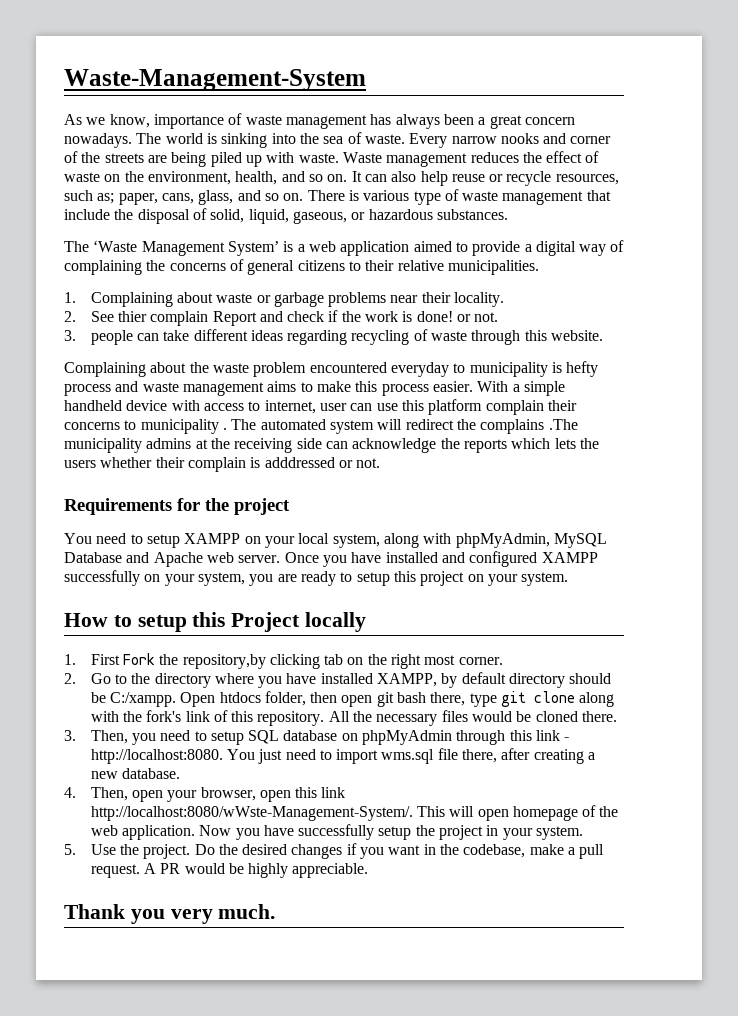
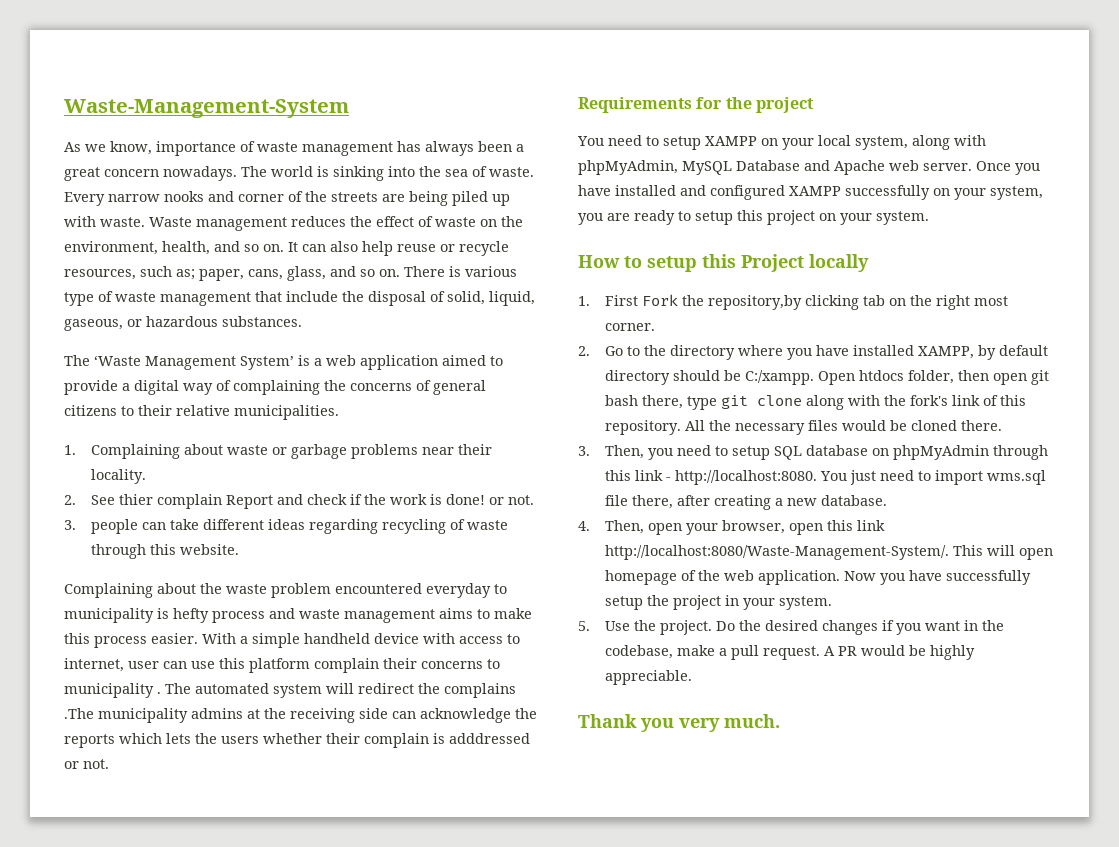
[90,806,413,821] http://localhost:8080/wWste-Management-System/. -> [605,545,950,560] http://localhost:8080/Waste-Management-System/.

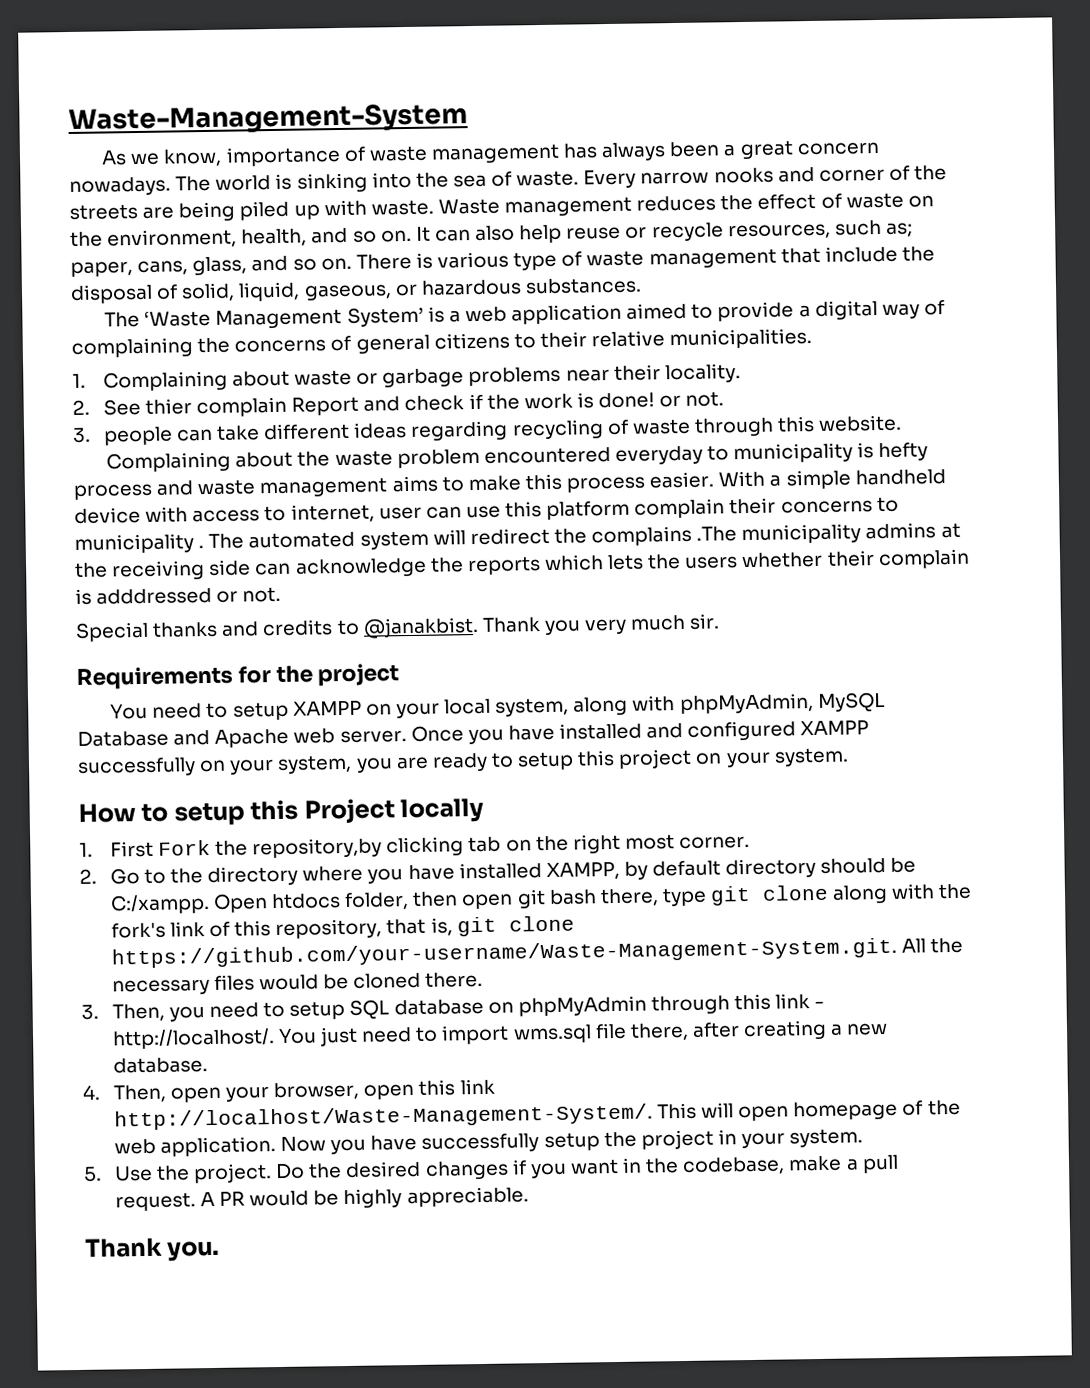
(109, 764) none -> [75,613,721,642] // Special thanks and credits to @janakbist. Thank you very much sir.
[605,420,682,435] repository. -> [275,915,575,940] [110,937,897,969] repository, that is, git clone https://github.com/your-username/Waste-Management-System.git.
[675,470,818,485] http://localhost:8080. -> [111,1028,275,1050] http://localhost/.
[605,545,950,560] http://localhost:8080/Waste-Management-System/. -> [113,1103,653,1131] http://localhost/Waste-Management-System/.
[641,714,780,732] you very much. -> [167,1240,221,1262] you.

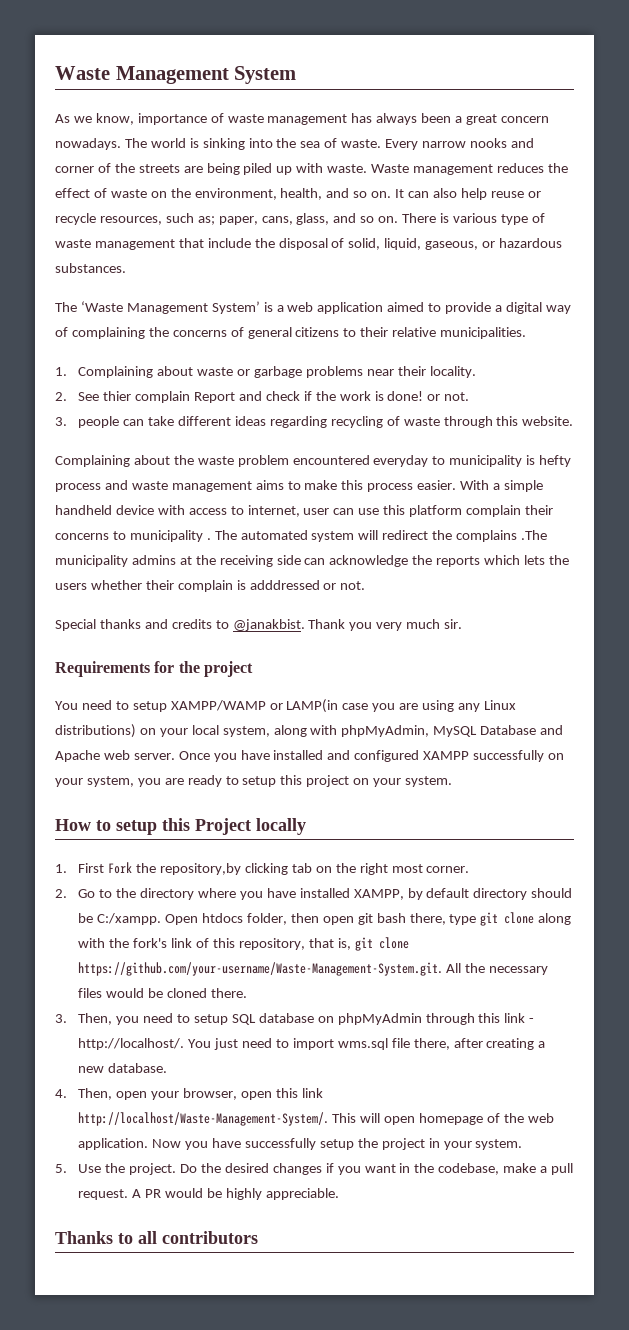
[68,103,468,136] Waste-Management-System -> [55,66,297,84] Waste Management System
[292,700,362,716] XAMPP -> [170,699,516,713] [55,724,136,738] XAMPP/WAMP or LAMP(in case you are using any Linux distributions)
[85,1237,221,1262] Thank you. -> [55,1231,258,1244] Thanks to all contributors

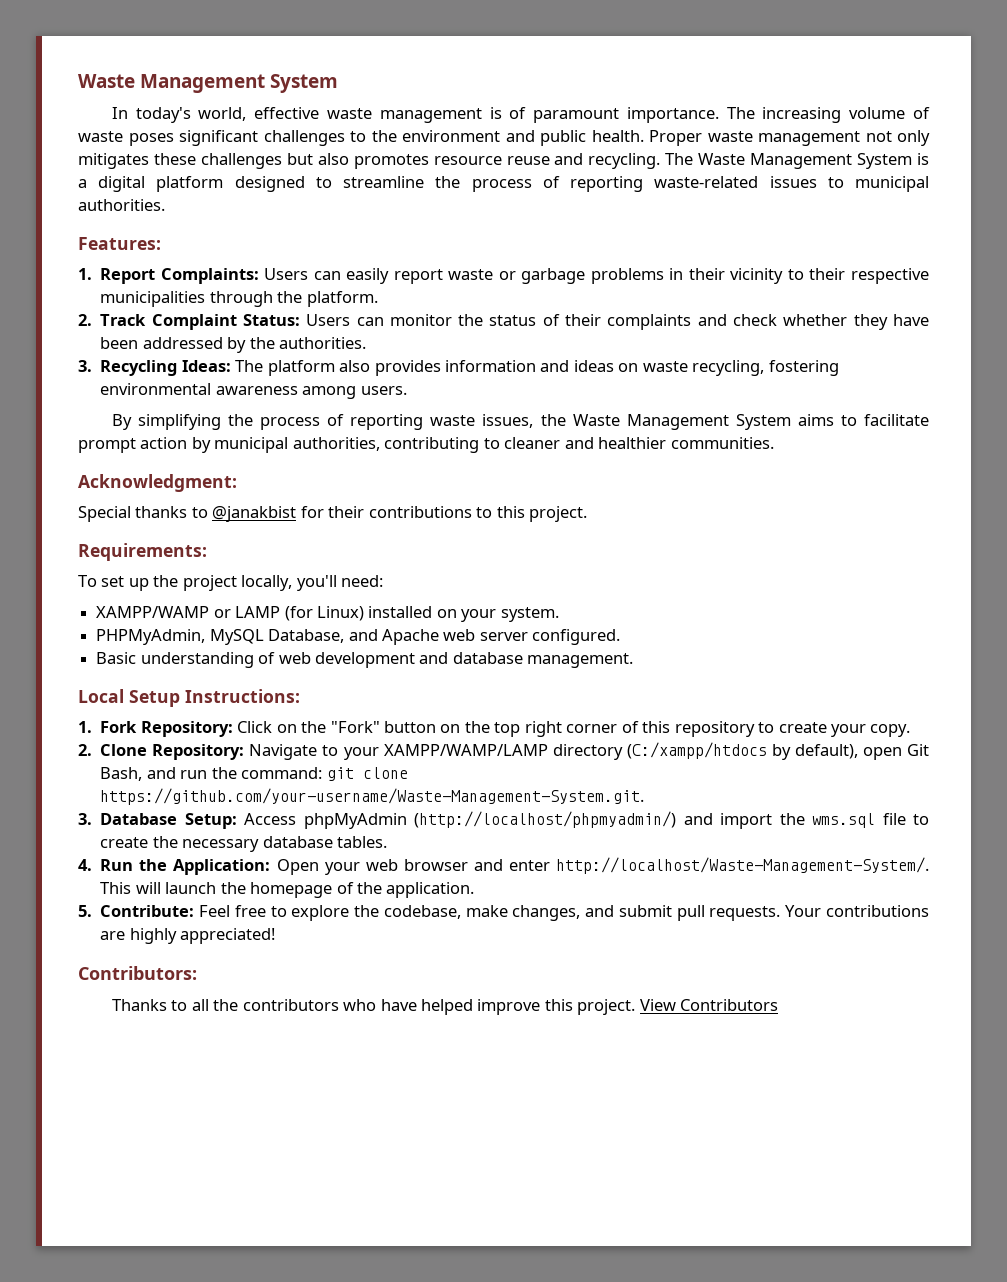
[55,113,549,125] [55,138,534,150] [55,163,568,175] [55,188,541,200] [55,213,545,225] [55,238,563,250] [55,263,126,273] [55,301,571,314] [55,327,527,339] [55,366,476,378] [55,391,470,403] [55,416,574,428] [55,455,572,467] [55,480,543,492] [55,505,553,517] [55,530,548,542] [55,555,569,567] [55,580,366,592] [55,619,463,631] [55,661,253,677] [55,699,516,713] [55,724,564,738] [55,750,565,762] [55,775,453,787] [55,818,306,835] [55,862,470,875] [55,888,573,900] [78,912,572,926] [78,937,409,951] [78,962,549,976] [78,988,247,998] [55,1013,535,1025] [78,1038,546,1050] [78,1063,168,1073] [55,1088,323,1100] As we know, importance of waste management has always been a great concern nowadays. The world is sinking into the sea of waste. Every narrow nooks and corner of the streets are being piled up with waste. Waste management reduces the effect of waste on the environment, health, and so on. It can also help reuse or recycle resources, such as; paper, cans, glass, and so on. There is various type of waste management that include the disposal of solid, liquid, gaseous, or hazardous substances. // The ‘Waste Management System’ is a web application aimed to provide a digital way of complaining the concerns of general citizens to their relative municipalities. // 1. Complaining about waste or garbage problems near their locality. // 2. See thier complain Report and check if the work is done! or not. // 3. people can take different ideas regarding recycling of waste through this website. // Complaining about the waste problem encountered everyday to municipality is hefty process and waste management aims to make this process easier. With a simple handheld device with access to internet, user can use this platform complain their concerns to municipality . The automated system will redirect the complains .The municipality admins at the receiving side can acknowledge the reports which lets the users whether their complain is adddressed or not. // Special thanks and credits to @janakbist. Thank you very much sir. // Requirements for the project // You need to setup XAMPP/WAMP or LAMP(in case you are using any Linux distributions) on your local system, along with phpMyAdmin, MySQL Database and Apache web server. Once you have installed and configured XAMPP successfully on your system, you are ready to setup this project on your system. // How to setup this Project locally // 1. First Fork the repository,by clicking tab on the right most corner. // 2. Go to the directory where you have installed XAMPP, by default directory should be C:/xampp. Open htdocs folder, then open git bash there, type git clone along with the fork's link of this repository, that is, git clone https://github.com/your-username/Waste-Management-System.git. All the necessary files would be cloned there. // 3. Then, you need to setup SQL database on phpMyAdmin through this link - http://localhost/. You just need to import wms.sql file there, after creating a new database. // 4. Then, open your browser, open this link -> [111,107,931,123] [78,130,930,146] [78,153,930,169] [78,176,930,192] [78,199,165,211] [78,237,161,250] [78,268,929,284] [100,291,378,307] [78,314,930,330] [100,337,367,353] [78,360,839,376] [100,383,407,399] [111,414,929,430] [78,437,774,453] [78,474,237,492] [78,506,588,522] [78,543,207,561] [78,575,384,591] [96,606,559,622] [96,629,621,645] [96,652,634,668] [78,689,300,707] [78,721,911,737] [78,742,930,760] [100,767,408,781] [100,788,645,805] [78,811,930,829] [100,836,388,852] [78,859,550,875] In today's world, effective waste management is of paramount importance. The increasing volume of waste poses significant challenges to the environment and public health. Proper waste management not only mitigates these challenges but also promotes resource reuse and recycling. The Waste Management System is a digital platform designed to streamline the process of reporting waste-related issues to municipal authorities. // Features: // 1. Report Complaints: Users can easily report waste or garbage problems in their vicinity to their respective municipalities through the platform. // 2. Track Complaint Status: Users can monitor the status of their complaints and check whether they have been addressed by the authorities. // 3. Recycling Ideas: The platform also provides information and ideas on waste recycling, fostering environmental awareness among users. // By simplifying the process of reporting waste issues, the Waste Management System aims to facilitate prompt action by municipal authorities, contributing to cleaner and healthier communities. // Acknowledgment: // Special thanks to @janakbist for their contributions to this project. // Requirements: // To set up the project locally, you'll need: // XAMPP/WAMP or LAMP (for Linux) installed on your system. // PHPMyAdmin, MySQL Database, and Apache web server configured. // Basic understanding of web development and database management. // Local Setup Instructions: // 1. Fork Repository: Click on the "Fork" button on the top right corner of this repository to create your copy. // 2. Clone Repository: Navigate to your XAMPP/WAMP/LAMP directory (C:/xampp/htdocs by default), open Git Bash, and run the command: git clone https://github.com/your-username/Waste-Management-System.git. // 3. Database Setup: Access phpMyAdmin (http://localhost/phpmyadmin/) and import the wms.sql file to create the necessary database tables. // 4. Run the Application: Open your web browser and enter
[384,1116,416,1125] open -> [165,882,246,894] launch the
[527,1113,554,1123] web -> (382, 888) none
[152,1138,523,1150] [55,1163,574,1175] [78,1188,339,1200] [55,1231,258,1244] Now you have successfully setup the project in your system. // 5. Use the project. Do the desired changes if you want in the codebase, make a pull request. A PR would be highly appreciable. // Thanks to all contributors -> [78,905,929,921] [100,928,276,944] [78,966,197,980] [111,999,779,1015] // 5. Contribute: Feel free to explore the codebase, make changes, and submit pull requests. Your contributions are highly appreciated! // Contributors: // Thanks to all the contributors who have helped improve this project. View Contributors

